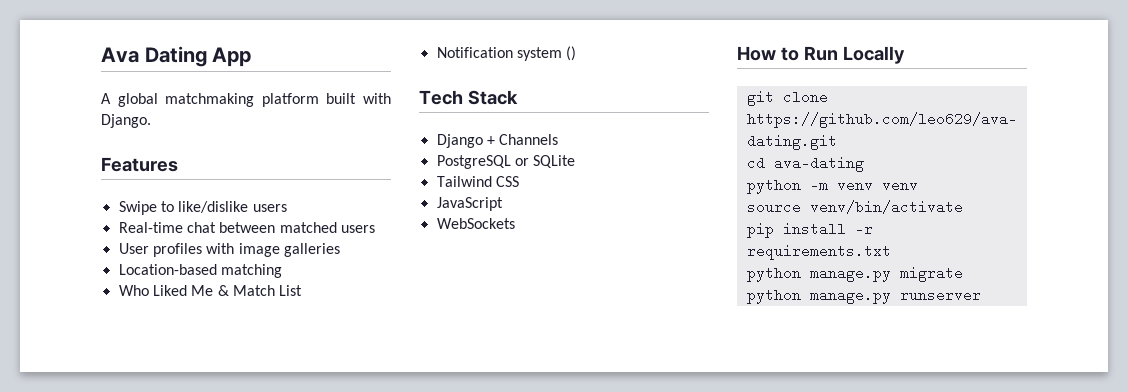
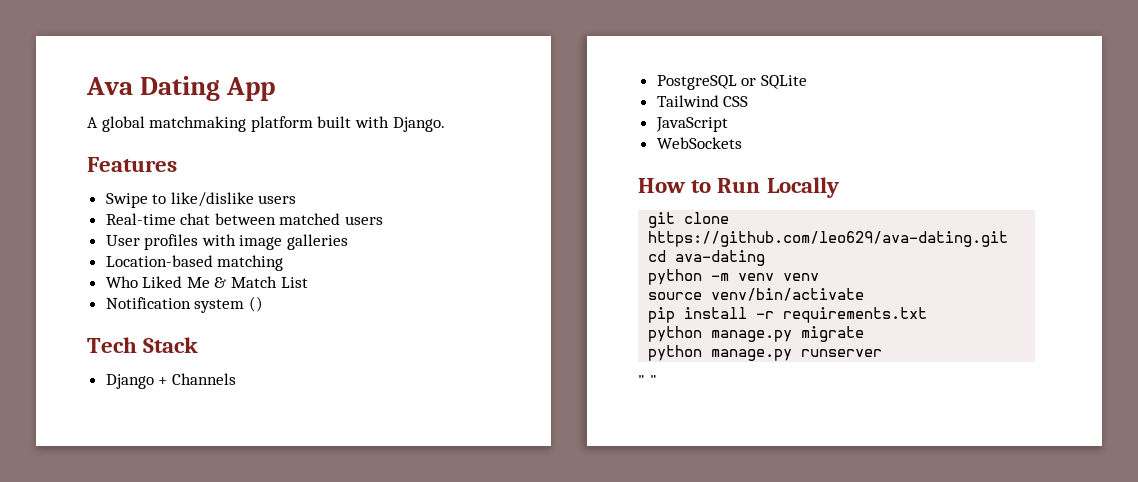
(981, 295) none -> [638,375,657,386] // " "

